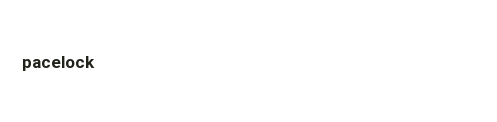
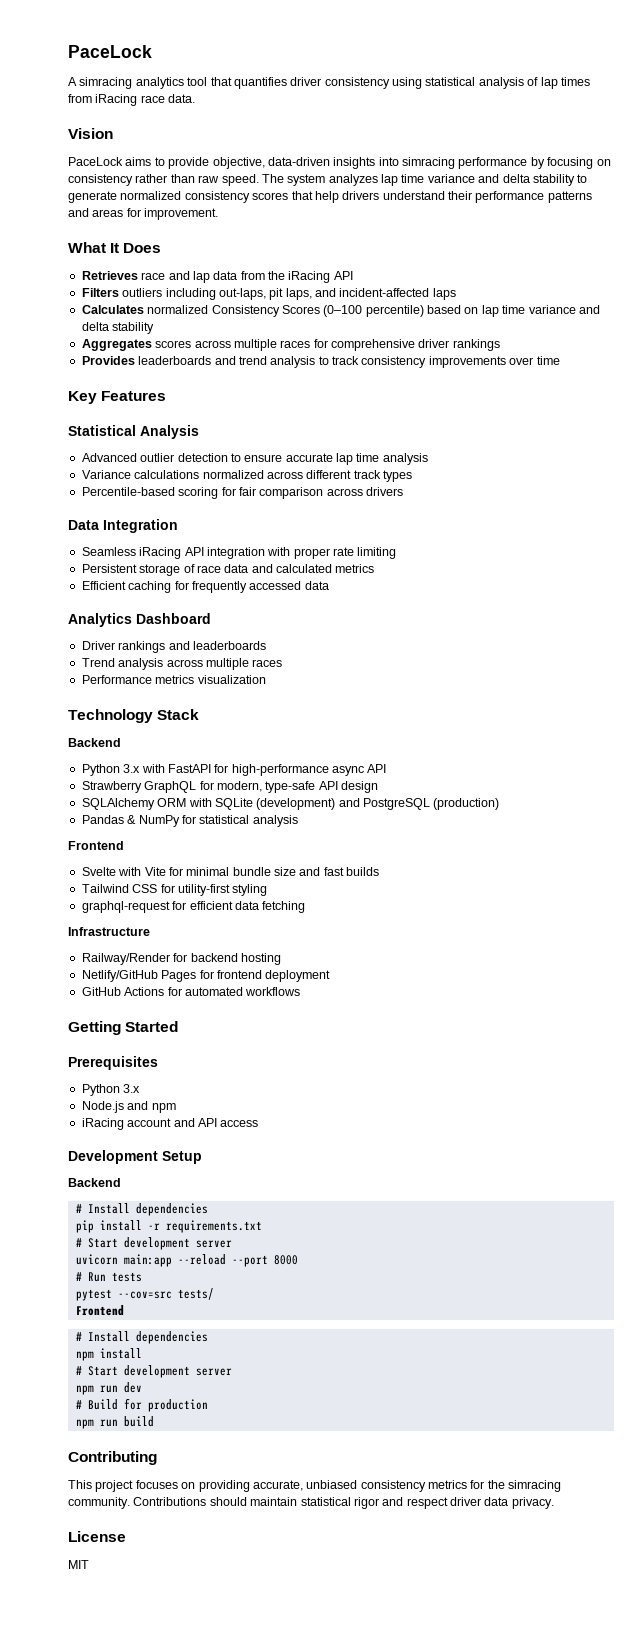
[22,56,95,71] pacelock -> [68,45,152,58] [68,77,590,89] [68,94,196,106] [68,128,113,139] [68,157,611,169] [68,174,588,186] [68,191,592,203] [68,208,219,220] [68,242,162,253] [81,271,353,283] [81,288,456,300] [81,305,600,317] [81,322,155,334] [81,339,500,351] [81,356,560,368] [68,391,167,404] [68,425,199,439] [81,453,428,465] [81,470,412,482] [81,487,403,499] [68,519,178,533] [81,547,397,559] [81,564,375,576] [81,581,329,593] [68,613,211,627] [81,641,266,653] [81,658,283,670] [81,675,266,684] [68,709,200,723] [68,738,121,747] [81,764,387,776] [81,781,378,793] [81,798,500,810] [81,815,298,827] [68,841,124,850] [81,867,380,876] [81,884,268,896] [81,901,306,913] [68,927,150,936] [81,953,281,965] [81,970,331,982] [81,987,301,996] [68,1021,179,1035] [68,1056,158,1070] [81,1084,141,1096] [81,1101,176,1113] [81,1118,259,1130] [68,1150,202,1164] [68,1178,121,1187] [75,1203,208,1216] [75,1220,262,1233] [75,1237,232,1250] [75,1254,298,1267] [75,1272,142,1282] [75,1288,214,1301] [75,1305,124,1316] [75,1331,208,1344] [75,1348,142,1361] [75,1365,232,1378] [75,1382,142,1395] [75,1398,208,1412] [75,1416,154,1429] [68,1451,157,1465] [68,1480,562,1492] [68,1497,554,1509] [68,1531,126,1542] [68,1560,89,1569] PaceLock // A simracing analytics tool that quantifies driver consistency using statistical analysis of lap times from iRacing race data. // Vision // PaceLock aims to provide objective, data-driven insights into simracing performance by focusing on consistency rather than raw speed. The system analyzes lap time variance and delta stability to generate normalized consistency scores that help drivers understand their performance patterns and areas for improvement. // What It Does // Retrieves race and lap data from the iRacing API // Filters outliers including out-laps, pit laps, and incident-affected laps // Calculates normalized Consistency Scores (0–100 percentile) based on lap time variance and delta stability // Aggregates scores across multiple races for comprehensive driver rankings // Provides leaderboards and trend analysis to track consistency improvements over time // Key Features // Statistical Analysis // Advanced outlier detection to ensure accurate lap time analysis // Variance calculations normalized across different track types // Percentile-based scoring for fair comparison across drivers // Data Integration // Seamless iRacing API integration with proper rate limiting // Persistent storage of race data and calculated metrics // Efficient caching for frequently accessed data // Analytics Dashboard // Driver rankings and leaderboards // Trend analysis across multiple races // Performance metrics visualization // Technology Stack // Backend // Python 3.x with FastAPI for high-performance async API // Strawberry GraphQL for modern, type-safe API design // SQLAlchemy ORM with SQLite (development) and PostgreSQL (production) // Pandas & NumPy for statistical analysis // Frontend // Svelte with Vite for minimal bundle size and fast builds // Tailwind CSS for utility-first styling // graphql-request for efficient data fetching // Infrastructure // Railway/Render for backend hosting // Netlify/GitHub Pages for frontend deployment // GitHub Actions for automated workflows // Getting Started // Prerequisites // Python 3.x // Node.js and npm // iRacing account and API access // Development Setup // Backend // # Install dependencies // pip install -r requirements.txt // # Start development server // uvicorn main:app --reload --port 8000 // # Run tests // pytest --cov=src tests/ // Frontend // # Install dependencies // npm install // # Start development server // npm run dev // # Build for production // npm run build // Contributing // This project focuses on providing accurate, unbiased consistency metrics for the simracing community. Contributions should maintain statistical rigor and respect driver data privacy. // License // MIT

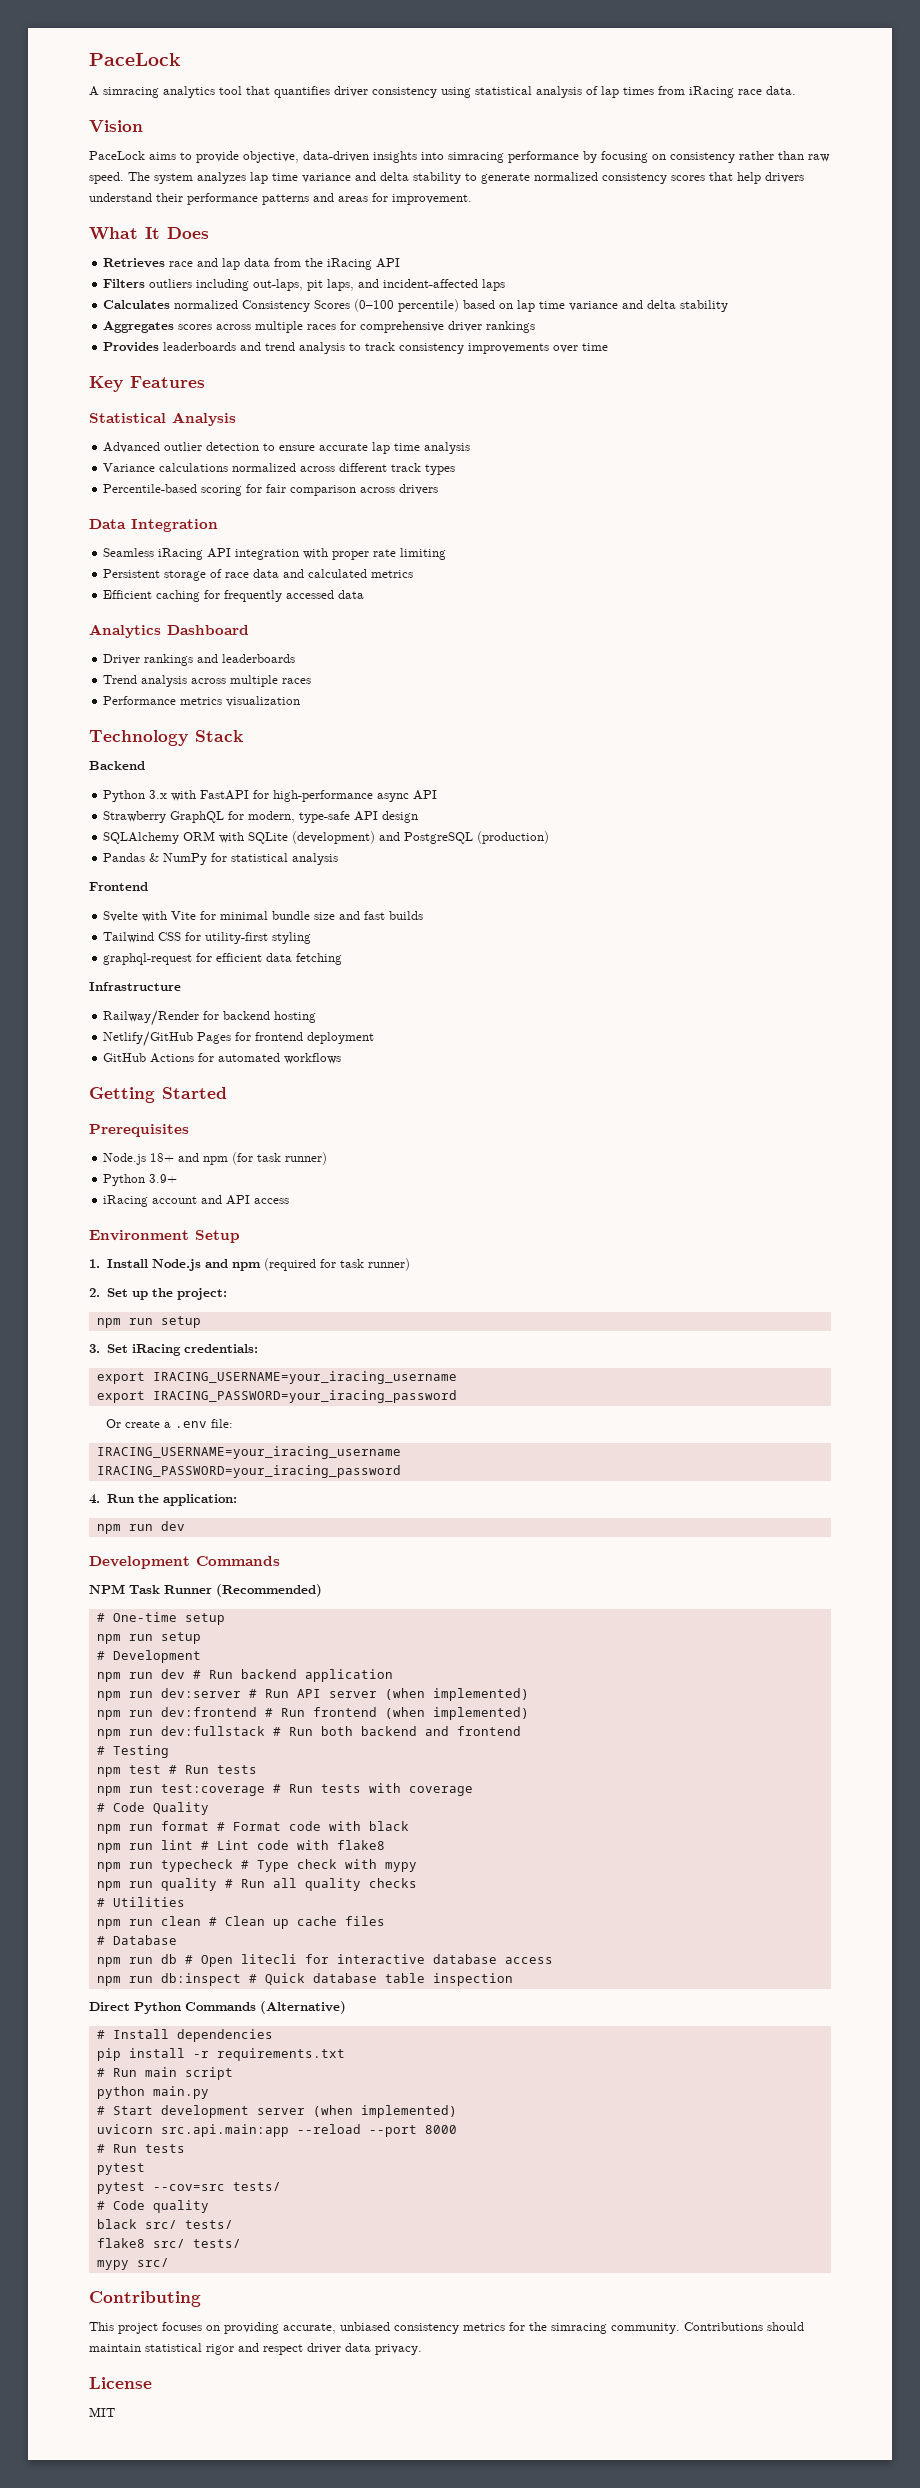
[81,1084,141,1096] [81,1101,176,1113] // Python 3.x // Node.js and npm -> [103,1152,328,1165] [103,1174,178,1186] // Node.js 18+ and npm (for task runner) // Python 3.9+
[68,1150,158,1164] Development -> [89,1230,189,1241] Environment
[68,1178,121,1187] Backend -> [89,1258,410,1271] [89,1288,227,1300] [96,1316,201,1328] [89,1344,258,1356] [96,1371,457,1384] [96,1390,457,1403] [106,1419,234,1428] [96,1446,401,1459] [96,1465,401,1478] [89,1494,237,1506] [96,1521,185,1534] [89,1556,280,1569] [89,1584,322,1597] [96,1612,225,1625] [96,1632,201,1644] [96,1650,201,1663] [96,1669,393,1682] [96,1688,529,1701] [96,1707,529,1720] [96,1726,521,1739] [96,1745,169,1758] [96,1765,257,1777] [96,1783,473,1796] [96,1802,209,1815] [96,1821,409,1834] [96,1840,385,1853] [96,1859,417,1872] [96,1878,417,1891] [96,1897,185,1907] [96,1916,385,1929] [96,1935,177,1945] [96,1954,553,1967] [96,1973,513,1986] [89,2001,346,2014] 1. Install Node.js and npm (required for task runner) // 2. Set up the project: // npm run setup // 3. Set iRacing credentials: // export IRACING_USERNAME=your_iracing_username // export IRACING_PASSWORD=your_iracing_password // Or create a .env file: // IRACING_USERNAME=your_iracing_username // IRACING_PASSWORD=your_iracing_password // 4. Run the application: // npm run dev // Development Commands // NPM Task Runner (Recommended) // # One-time setup // npm run setup // # Development // npm run dev # Run backend application // npm run dev:server # Run API server (when implemented) // npm run dev:frontend # Run frontend (when implemented) // npm run dev:fullstack # Run both backend and frontend // # Testing // npm test # Run tests // npm run test:coverage # Run tests with coverage // # Code Quality // npm run format # Format code with black // npm run lint # Lint code with flake8 // npm run typecheck # Type check with mypy // npm run quality # Run all quality checks // # Utilities // npm run clean # Clean up cache files // # Database // npm run db # Open litecli for interactive database access // npm run db:inspect # Quick database table inspection // Direct Python Commands (Alternative)
[75,1237,232,1250] // # Start development server -> [96,2067,233,2080] [96,2086,209,2099] [96,2105,457,2118] // # Run main script // python main.py // # Start development server (when implemented)
[123,1254,172,1267] main:app -> [160,2124,289,2137] src.api.main:app
(112, 1295) none -> [96,2182,145,2194] // pytest
[75,1305,124,1316] [75,1331,208,1344] [75,1348,142,1361] [75,1365,232,1378] [75,1382,142,1395] [75,1398,208,1412] [75,1416,154,1429] Frontend // # Install dependencies // npm install // # Start development server // npm run dev // # Build for production // npm run build -> [96,2200,209,2213] [96,2219,233,2229] [96,2238,241,2248] [96,2258,169,2270] # Code quality // black src/ tests/ // flake8 src/ tests/ // mypy src/

